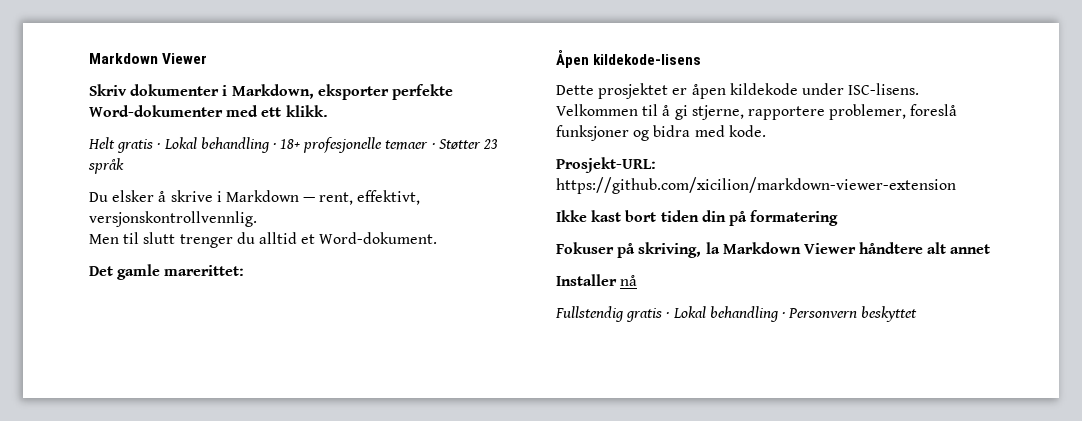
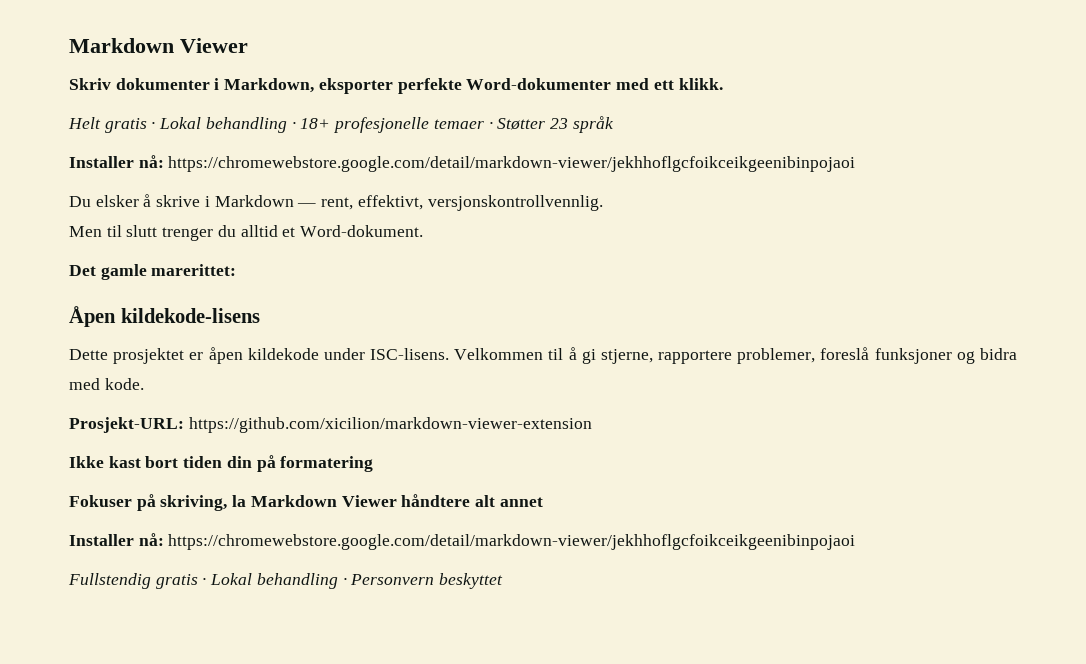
(124, 166) none -> [69,155,856,172] // Installer nå: https://chromewebstore.google.com/detail/markdown-viewer/jekhhoflgcfoikceikgeenibinpojaoi
[620,275,638,286] nå -> [138,533,856,550] nå: https://chromewebstore.google.com/detail/markdown-viewer/jekhhoflgcfoikceikgeenibinpojaoi

